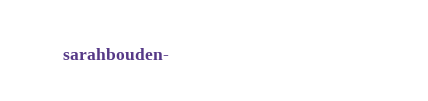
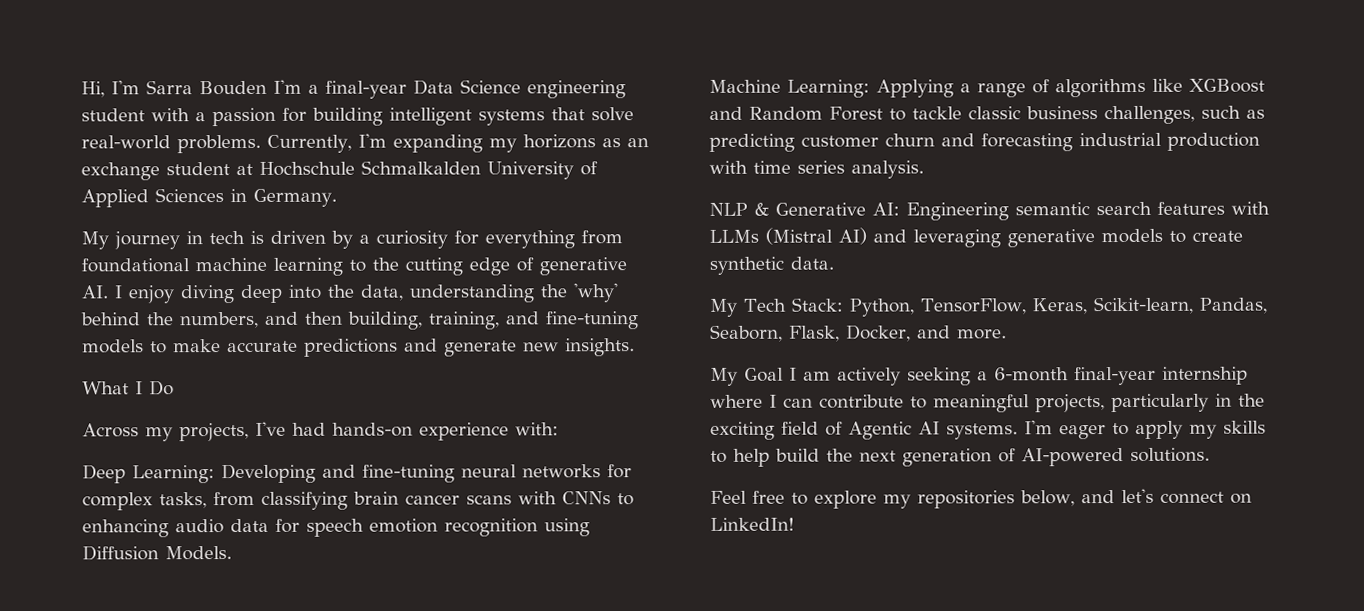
[63,48,169,60] sarahbouden- -> [81,79,626,99] [81,107,634,127] [81,133,649,154] [81,160,598,181] [81,188,337,208] [81,230,623,250] [81,257,627,276] [81,283,618,304] [81,311,639,330] [82,338,635,357] [82,380,174,396] [82,421,559,442] [82,463,632,484] [82,491,634,511] [82,518,590,538] [82,545,232,561] [709,78,1265,98] [709,105,1265,125] [709,132,1260,152] [709,160,924,179] [709,201,1270,221] [709,227,1243,248] [709,256,834,275] [709,296,1268,317] [710,324,1007,342] [710,366,1248,386] [710,393,1265,413] [710,420,1266,440] [710,447,1210,467] [710,488,1252,509] [710,517,795,531] Hi, I'm Sarra Bouden I'm a final-year Data Science engineering student with a passion for building intelligent systems that solve real-world problems. Currently, I'm expanding my horizons as an exchange student at Hochschule Schmalkalden University of Applied Sciences in Germany. // My journey in tech is driven by a curiosity for everything from foundational machine learning to the cutting edge of generative AI. I enjoy diving deep into the data, understanding the 'why' behind the numbers, and then building, training, and fine-tuning models to make accurate predictions and generate new insights. // What I Do // Across my projects, I've had hands-on experience with: // Deep Learning: Developing and fine-tuning neural networks for complex tasks, from classifying brain cancer scans with CNNs to enhancing audio data for speech emotion recognition using Diffusion Models. // Machine Learning: Applying a range of algorithms like XGBoost and Random Forest to tackle classic business challenges, such as predicting customer churn and forecasting industrial production with time series analysis. // NLP & Generative AI: Engineering semantic search features with LLMs (Mistral AI) and leveraging generative models to create synthetic data. // My Tech Stack: Python, TensorFlow, Keras, Scikit-learn, Pandas, Seaborn, Flask, Docker, and more. // My Goal I am actively seeking a 6-month final-year internship where I can contribute to meaningful projects, particularly in the exciting field of Agentic AI systems. I'm eager to apply my skills to help build the next generation of AI-powered solutions. // Feel free to explore my repositories below, and let's connect on LinkedIn!

